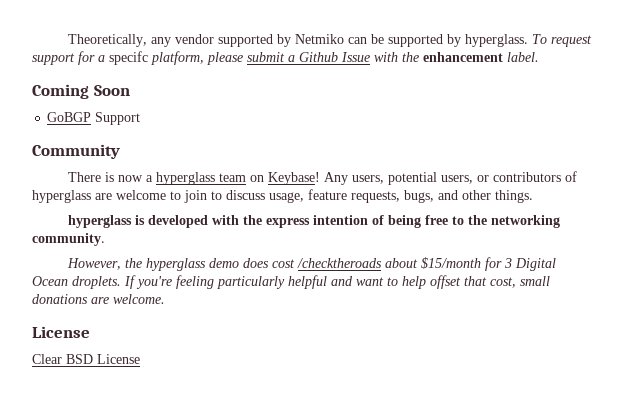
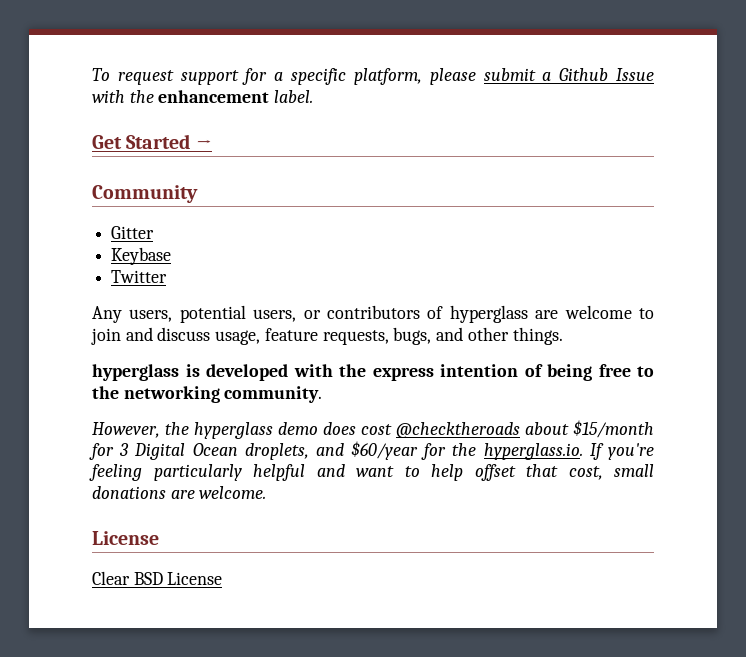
[67,34,528,47] Theoretically, any vendor supported by Netmiko can be supported by hyperglass. -> (92, 74) none
[109,51,148,65] specifc -> [291,68,347,85] specific
[32,84,130,99] [47,112,141,125] [32,144,120,159] [67,172,320,185] Coming Soon // GoBGP Support // Community // There is now a hyperglass team on Keybase! -> [92,134,212,149] [92,185,198,203] [111,226,155,239] [111,247,172,265] [111,270,168,283] Get Started → // Community // Gitter // Keybase // Twitter //
[211,191,222,200] to -> [125,327,153,341] and
[296,258,382,268] /checktheroads -> [396,422,520,438] @checktheroads
[72,276,121,289] droplets. -> [244,441,583,460] droplets, and $60/year for the hyperglass.io.

